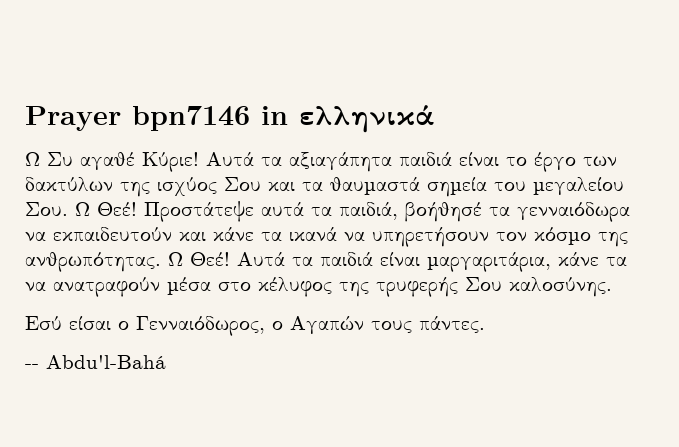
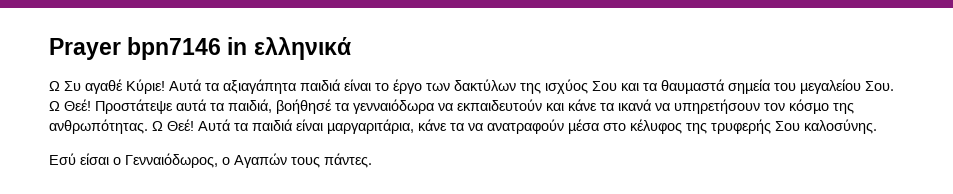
[25,355,166,369] // -- Abdu'l-Bahá -> (372, 160) none

